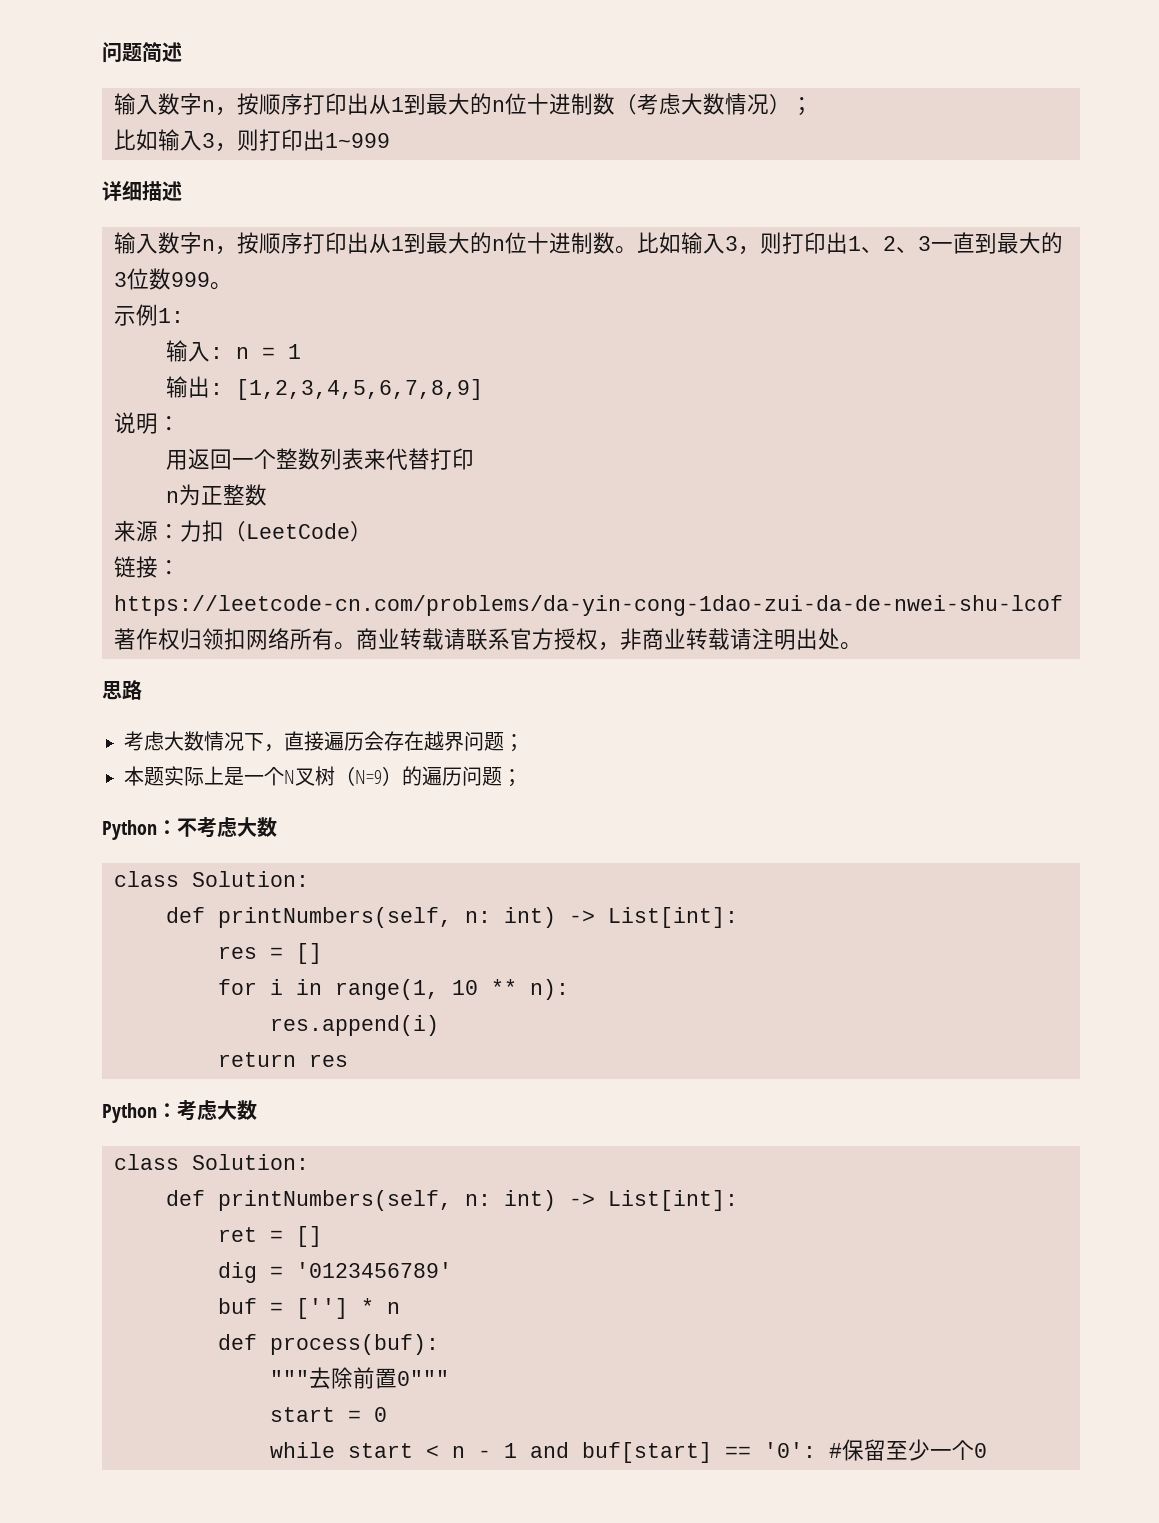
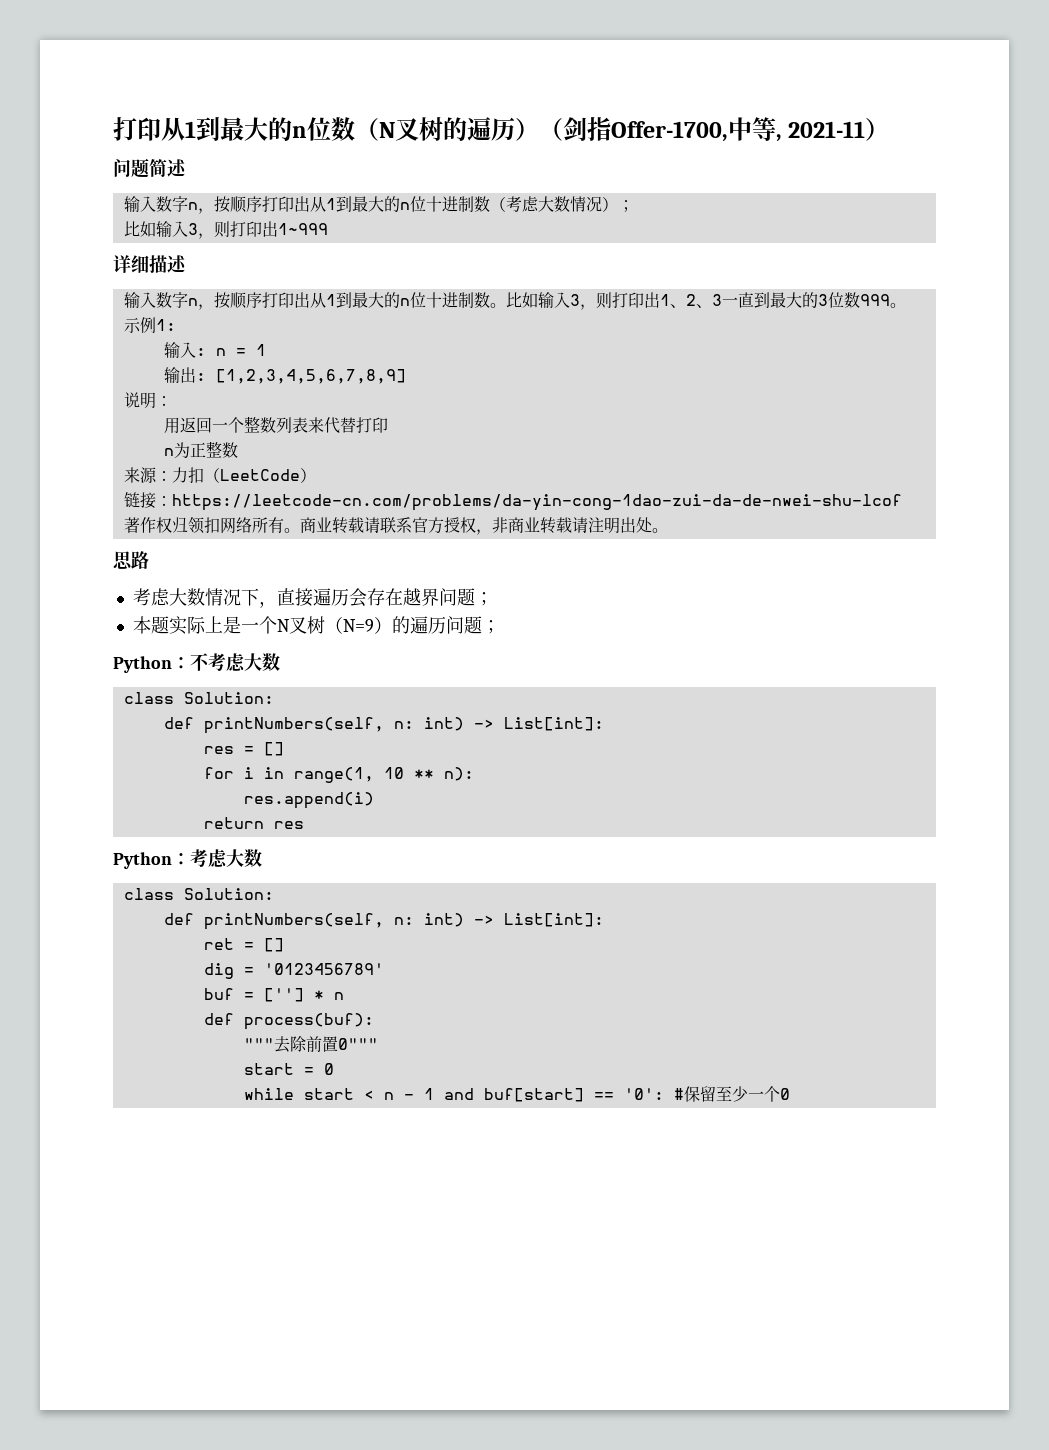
(102, 52) none -> [113,117,890,142] 打印从1到最大的n位数（N叉树的遍历）（剑指Offer-1700,中等, 2021-11） //

